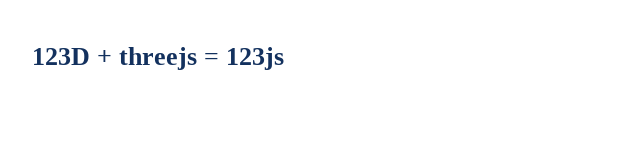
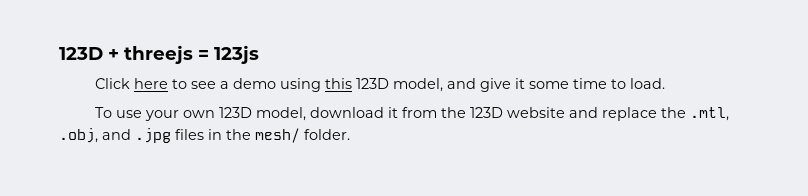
(285, 58) none -> [95,78,666,92] [95,107,730,121] [59,128,350,143] // Click here to see a demo using this 123D model, and give it some time to load. // To use your own 123D model, download it from the 123D website and replace the .mtl, .obj, and .jpg files in the mesh/ folder.

